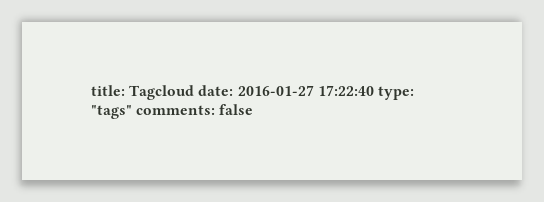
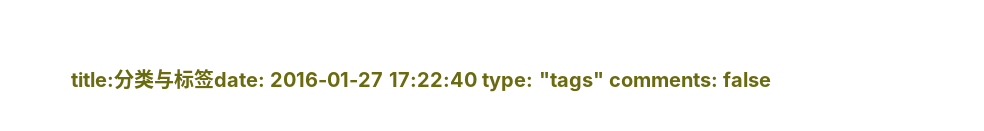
[129,85,195,100] Tagcloud -> [114,69,214,90] 分类与标签

